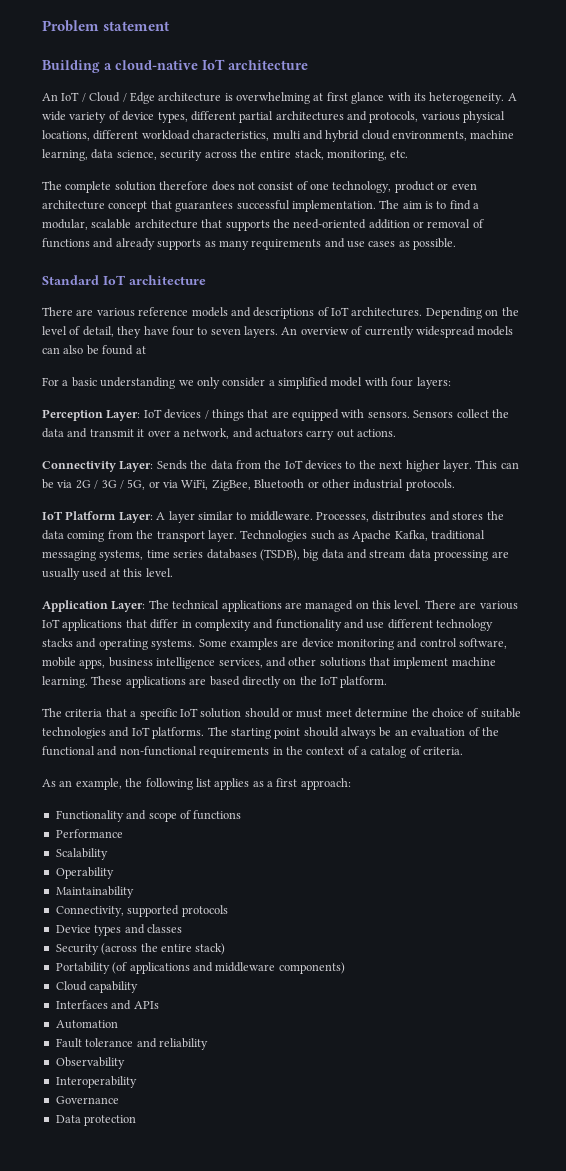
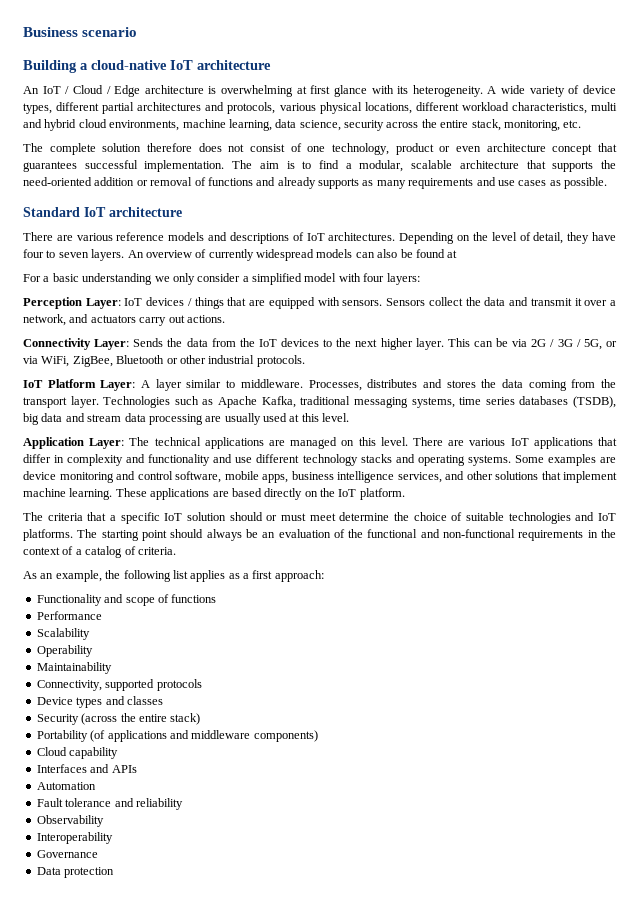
[42,20,171,32] Problem statement -> [23,27,138,37] Business scenario

